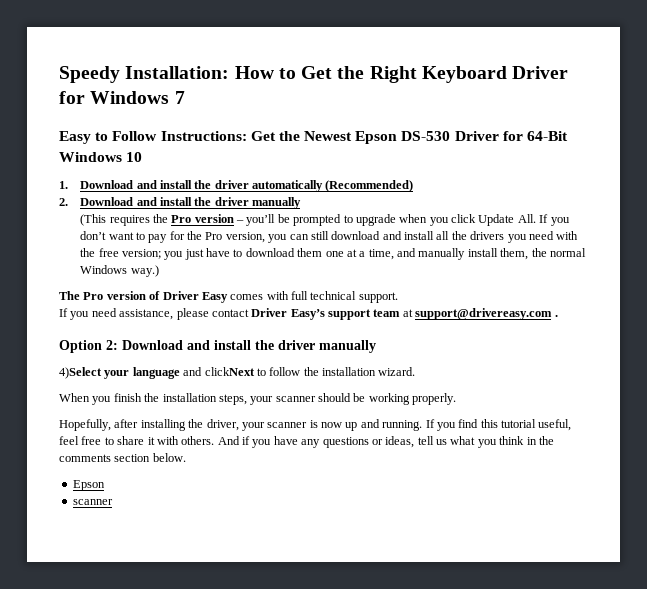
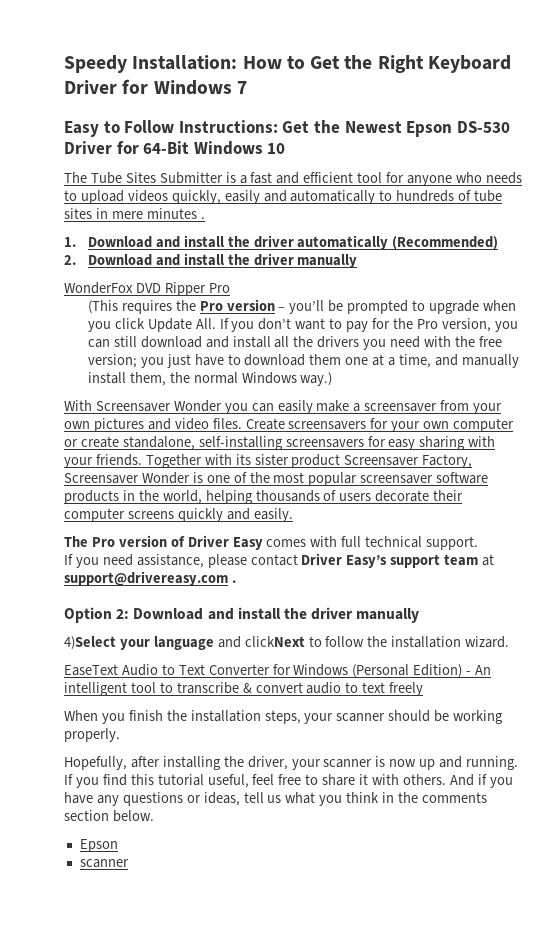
(143, 157) none -> [64,172,522,186] [64,190,503,204] [64,208,205,219] // The Tube Sites Submitter is a fast and efficient tool for anyone who needs to upload videos quickly, easily and automatically to hundreds of tube sites in mere minutes .
(302, 203) none -> [64,282,230,296] // WonderFox DVD Ripper Pro
(159, 271) none -> [64,400,503,414] [64,418,515,432] [64,436,496,450] [64,454,473,468] [64,472,489,486] [64,490,464,504] [64,508,293,522] // With Screensaver Wonder you can easily make a screensaver from your own pictures and video files. Create screensavers for your own computer or create standalone, self-installing screensavers for easy sharing with your friends. Together with its sister product Screensaver Factory, Screensaver Wonder is one of the most popular screensaver software products in the world, helping thousands of users decorate their computer screens quickly and easily.
(416, 371) none -> [64,664,492,678] [64,682,424,696] // EaseText Audio to Text Converter for Windows (Personal Edition) - An intelligent tool to transcribe & convert audio to text freely

